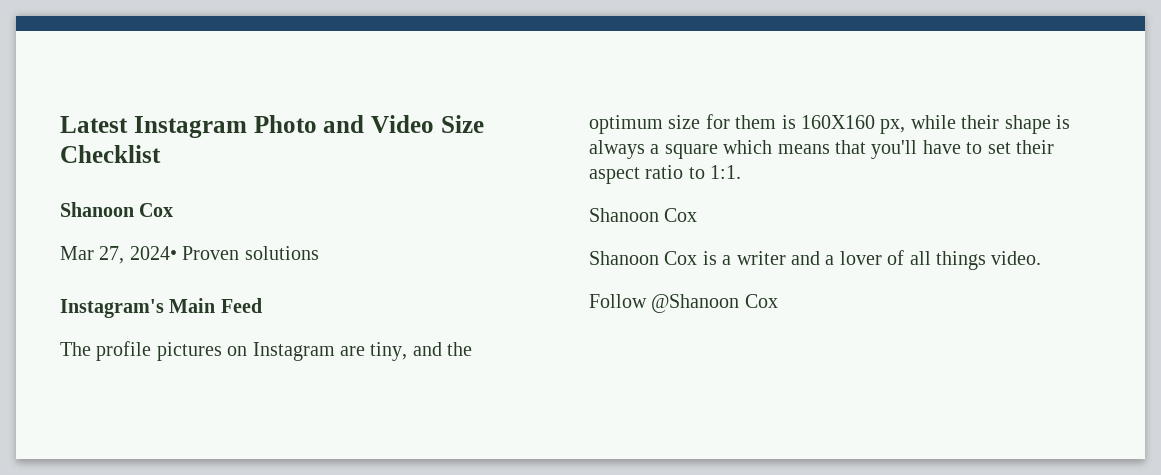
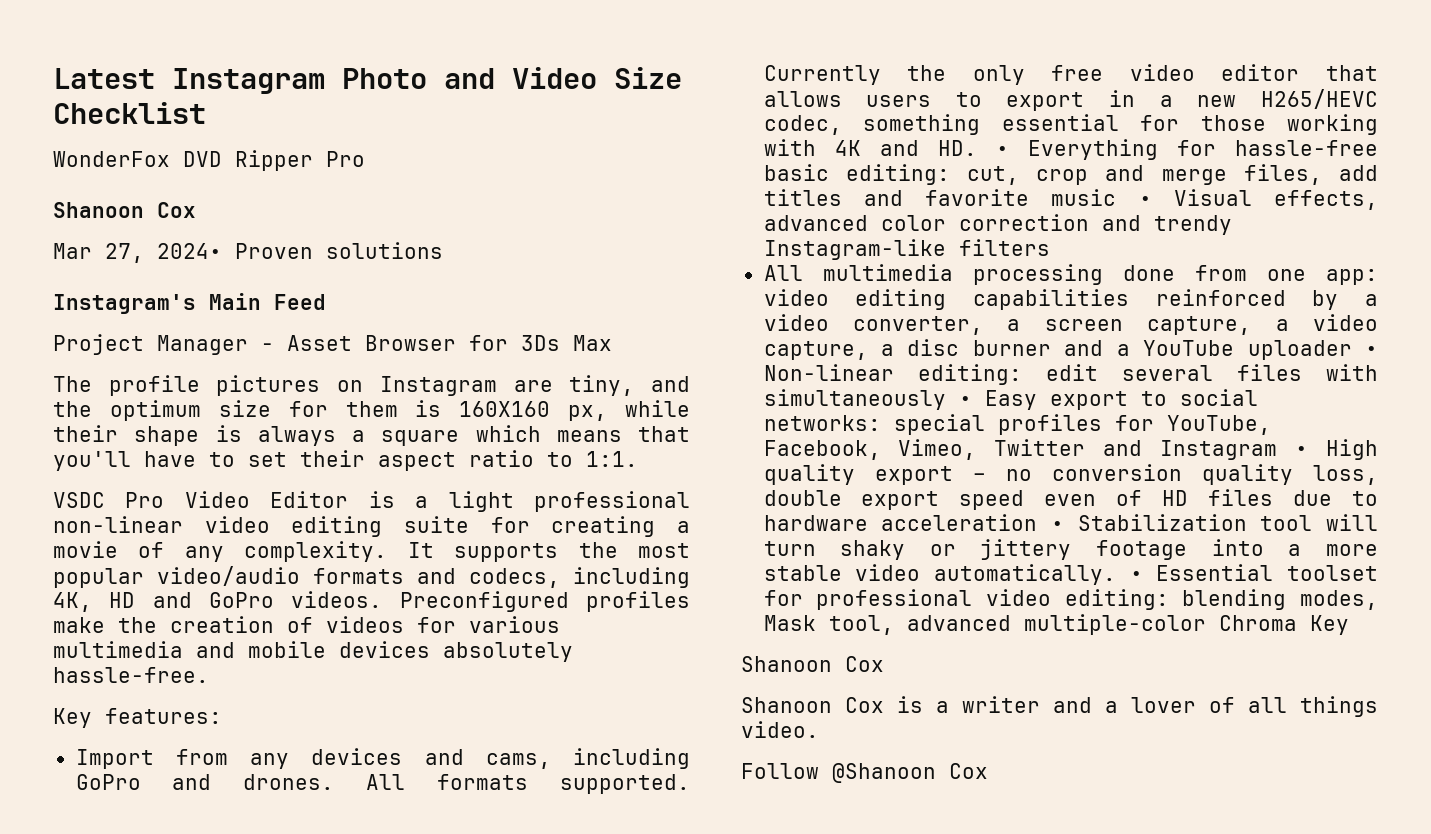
(161, 154) none -> [53,150,365,171] // WonderFox DVD Ripper Pro
(262, 305) none -> [53,334,612,355] // Project Manager - Asset Browser for 3Ds Max
(742, 172) none -> [53,491,690,512] [53,516,690,537] [53,541,690,562] [53,566,690,588] [53,591,691,612] [53,616,560,633] [53,641,573,662] [53,667,209,683] [53,708,222,728] [75,748,690,769] [75,774,690,794] [763,64,1378,85] [763,89,1378,111] [763,114,1378,135] [763,139,1378,160] [763,164,1378,185] [763,189,1378,210] [763,214,1232,235] [763,239,1050,260] [763,264,1378,285] [763,289,1378,310] [763,314,1378,335] [763,339,1378,360] [763,364,1378,385] [763,389,1258,410] [763,414,1271,435] [763,439,1378,460] [763,464,1378,485] [763,489,1378,510] [763,514,1378,531] [763,539,1378,560] [763,564,1378,585] [763,589,1378,610] [763,614,1349,635] // VSDC Pro Video Editor is a light professional non-linear video editing suite for creating a movie of any complexity. It supports the most popular video/audio formats and codecs, including 4K, HD and GoPro videos. Preconfigured profiles make the creation of videos for various multimedia and mobile devices absolutely hassle-free. // Key features: // Import from any devices and cams, including GoPro and drones. All formats supported. Сurrently the only free video editor that allows users to export in a new H265/HEVC codec, something essential for those working with 4K and HD. • Everything for hassle-free basic editing: cut, crop and merge files, add titles and favorite music • Visual effects, advanced color correction and trendy Instagram-like filters // All multimedia processing done from one app: video editing capabilities reinforced by a video converter, a screen capture, a video capture, a disc burner and a YouTube uploader • Non-linear editing: edit several files with simultaneously • Easy export to social networks: special profiles for YouTube, Facebook, Vimeo, Twitter and Instagram • High quality export – no conversion quality loss, double export speed even of HD files due to hardware acceleration • Stabilization tool will turn shaky or jittery footage into a more stable video automatically. • Essential toolset for professional video editing: blending modes, Mask tool, advanced multiple-color Chroma Key

